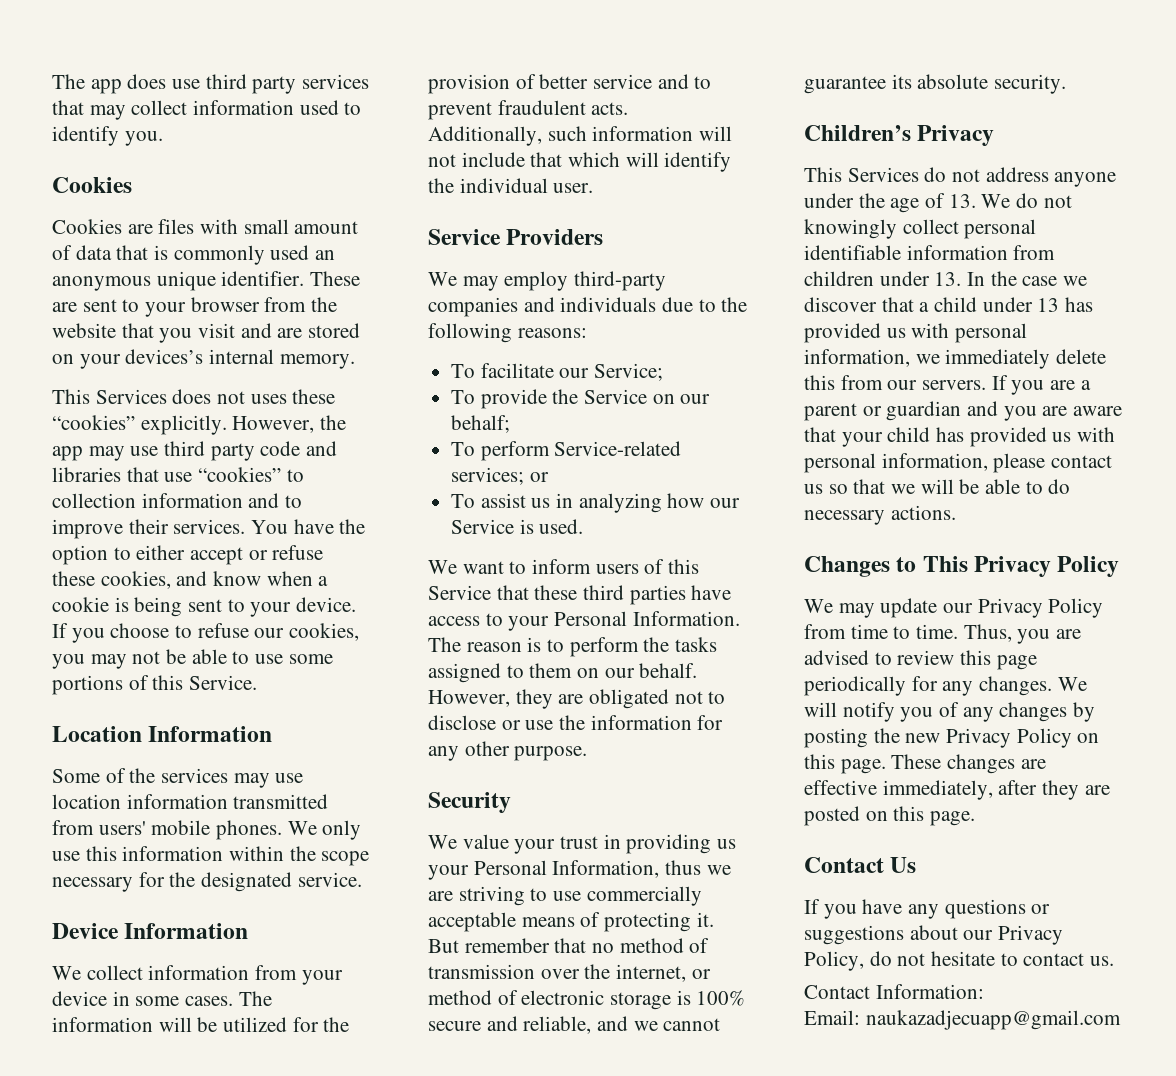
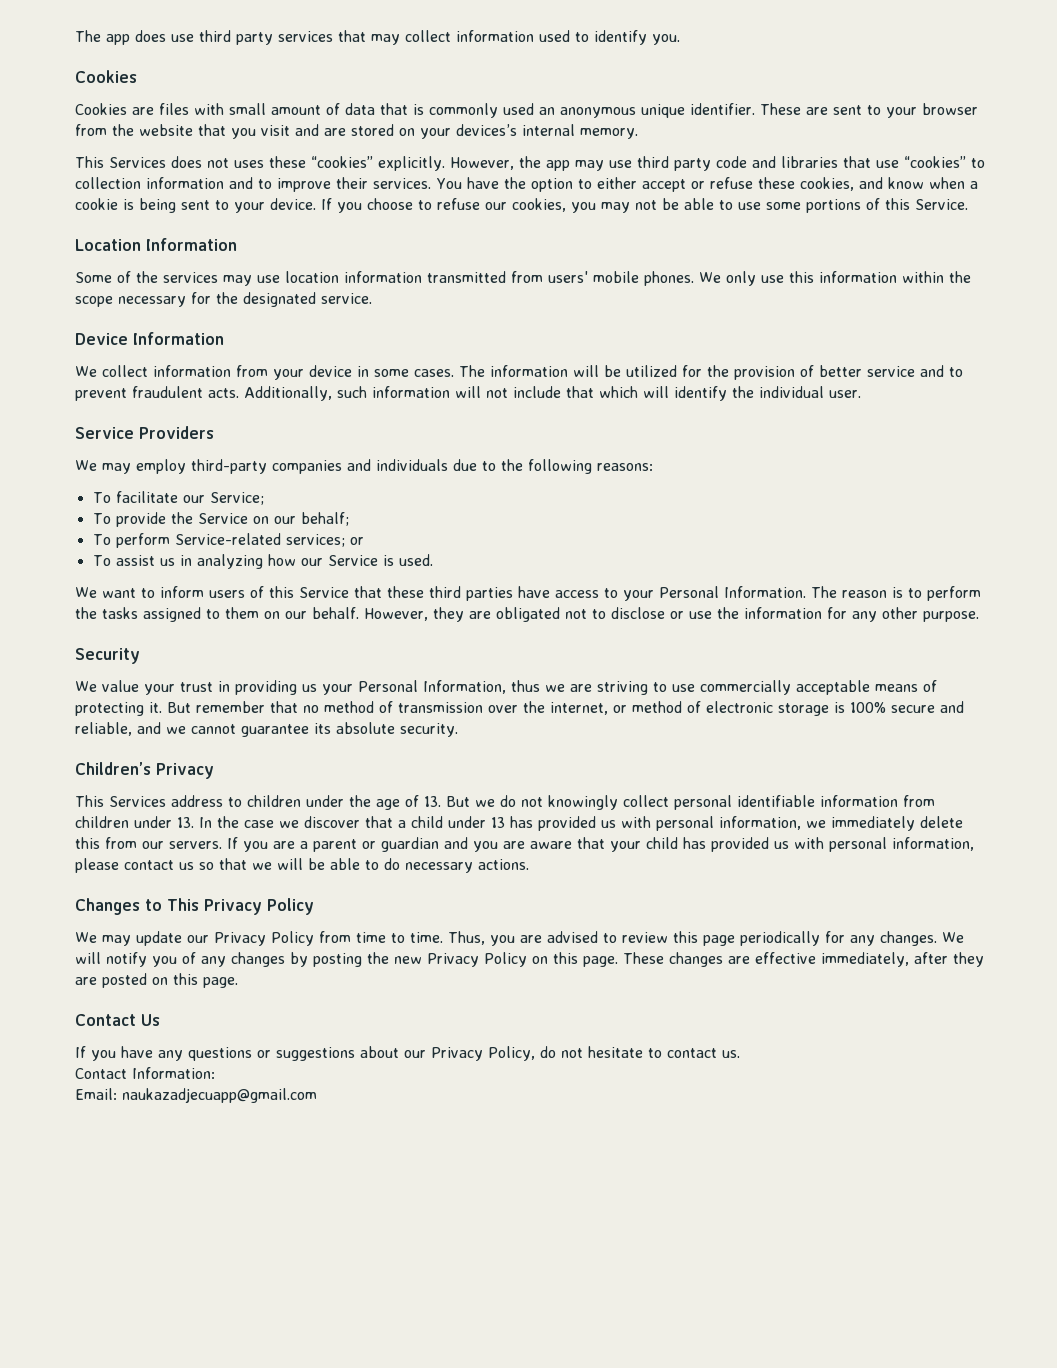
[924,167,1117,187] do not address anyone -> [171,795,301,807] address to children
[981,194,1011,208] We -> [446,796,495,807] But we

